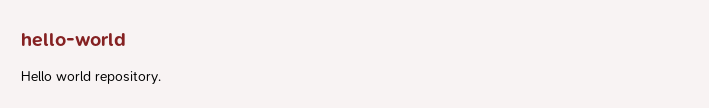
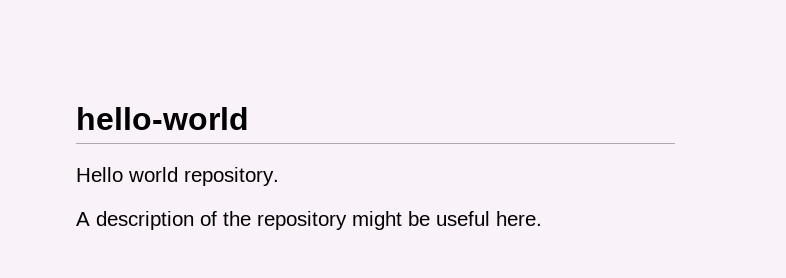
(161, 78) none -> [76,211,542,230] // A description of the repository might be useful here.

